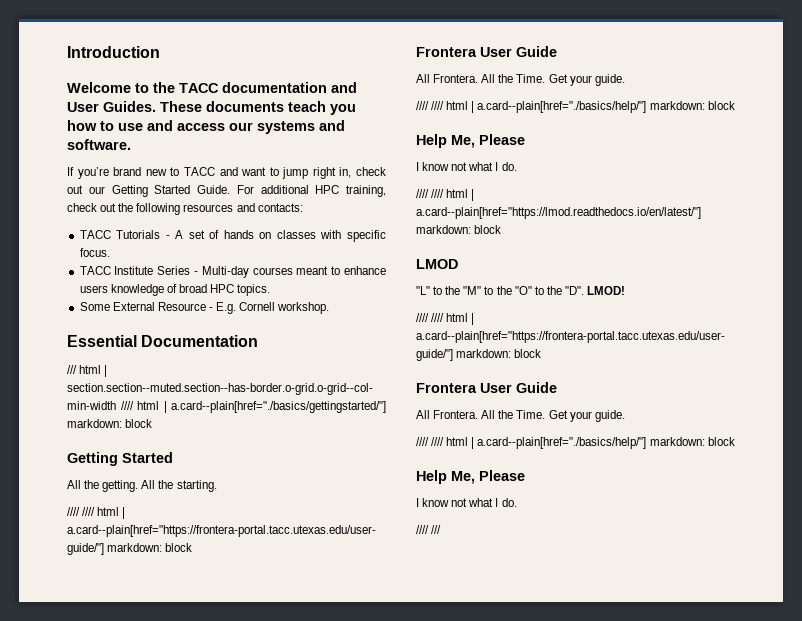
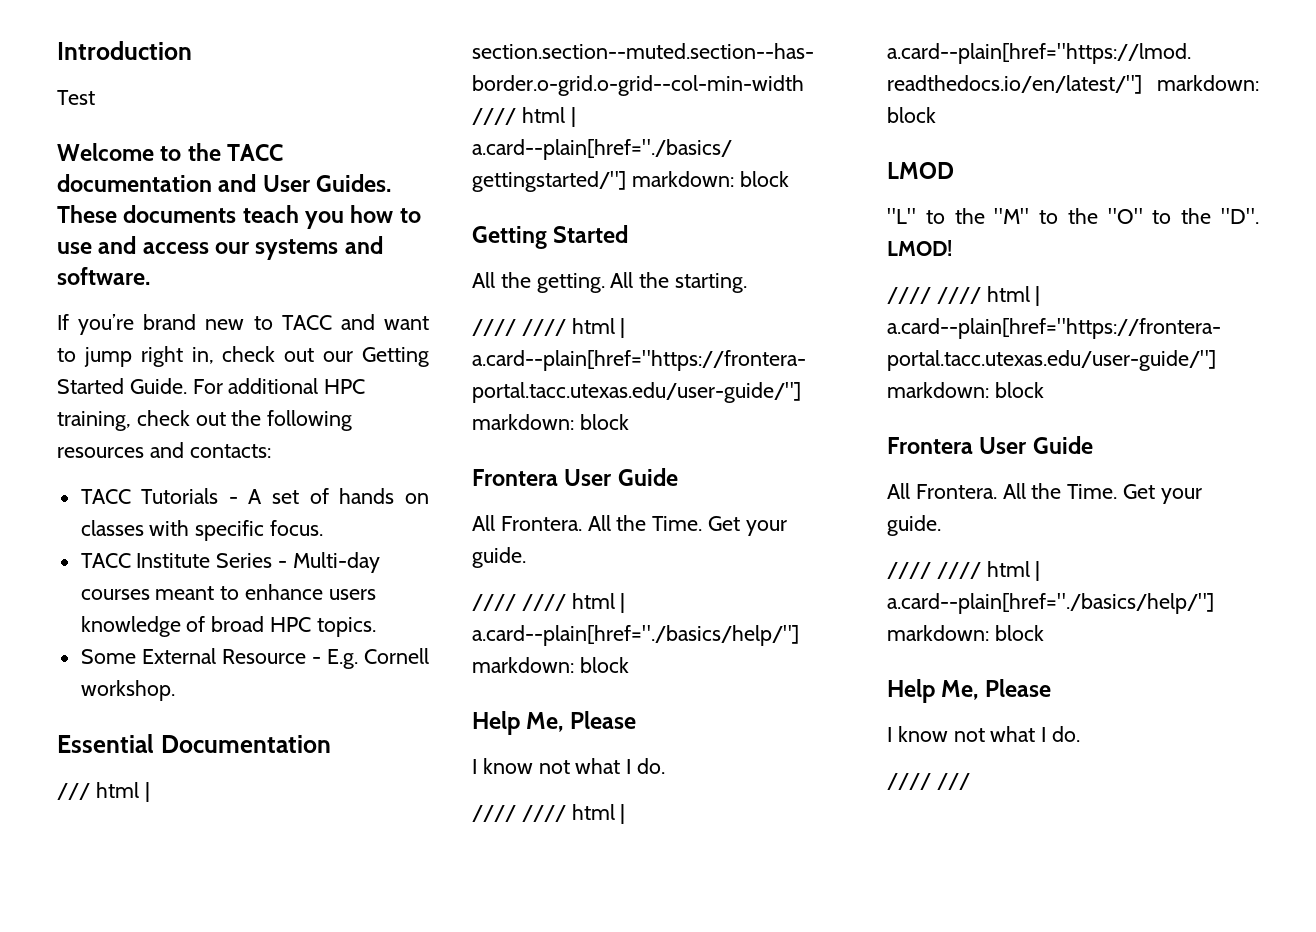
(160, 52) none -> [57,90,95,105] // Test

